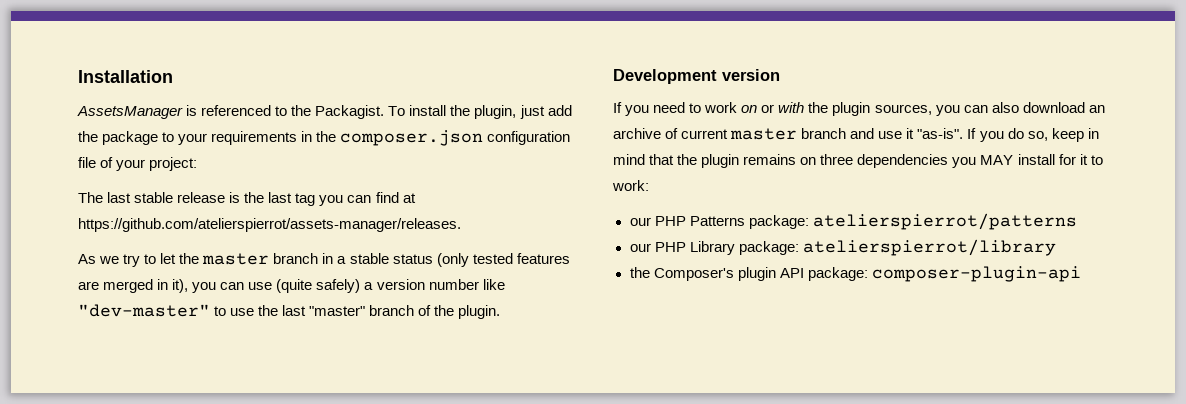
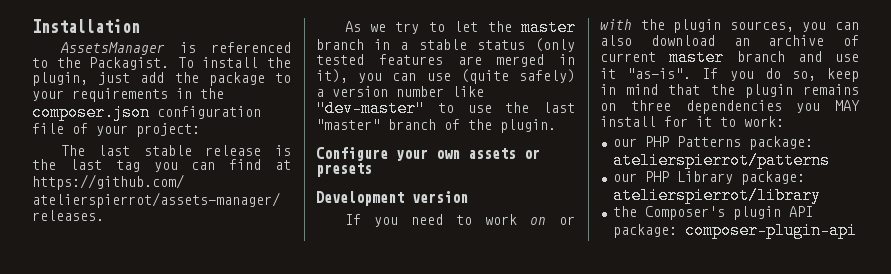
(501, 312) none -> [316,147,540,161] [316,163,372,177] // Configure your own assets or presets

